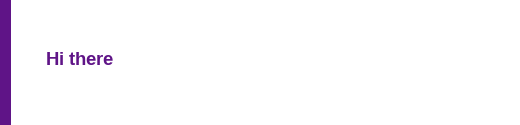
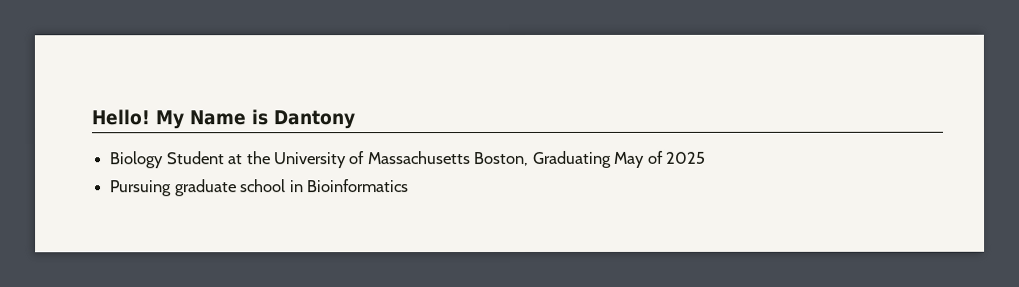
[46,52,113,65] Hi there -> [91,109,355,130] [110,150,707,169] [110,179,409,197] Hello! My Name is Dantony // Biology Student at the University of Massachusetts Boston, Graduating May of 2025 // Pursuing graduate school in Bioinformatics

